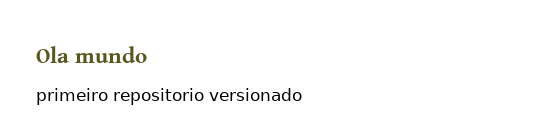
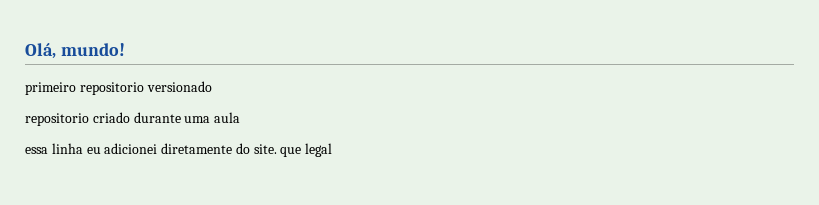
[36,46,148,63] Ola mundo -> [25,43,125,59] Olá, mundo!
(302, 94) none -> [25,112,241,126] [25,143,333,157] // repositorio criado durante uma aula // essa linha eu adicionei diretamente do site. que legal

